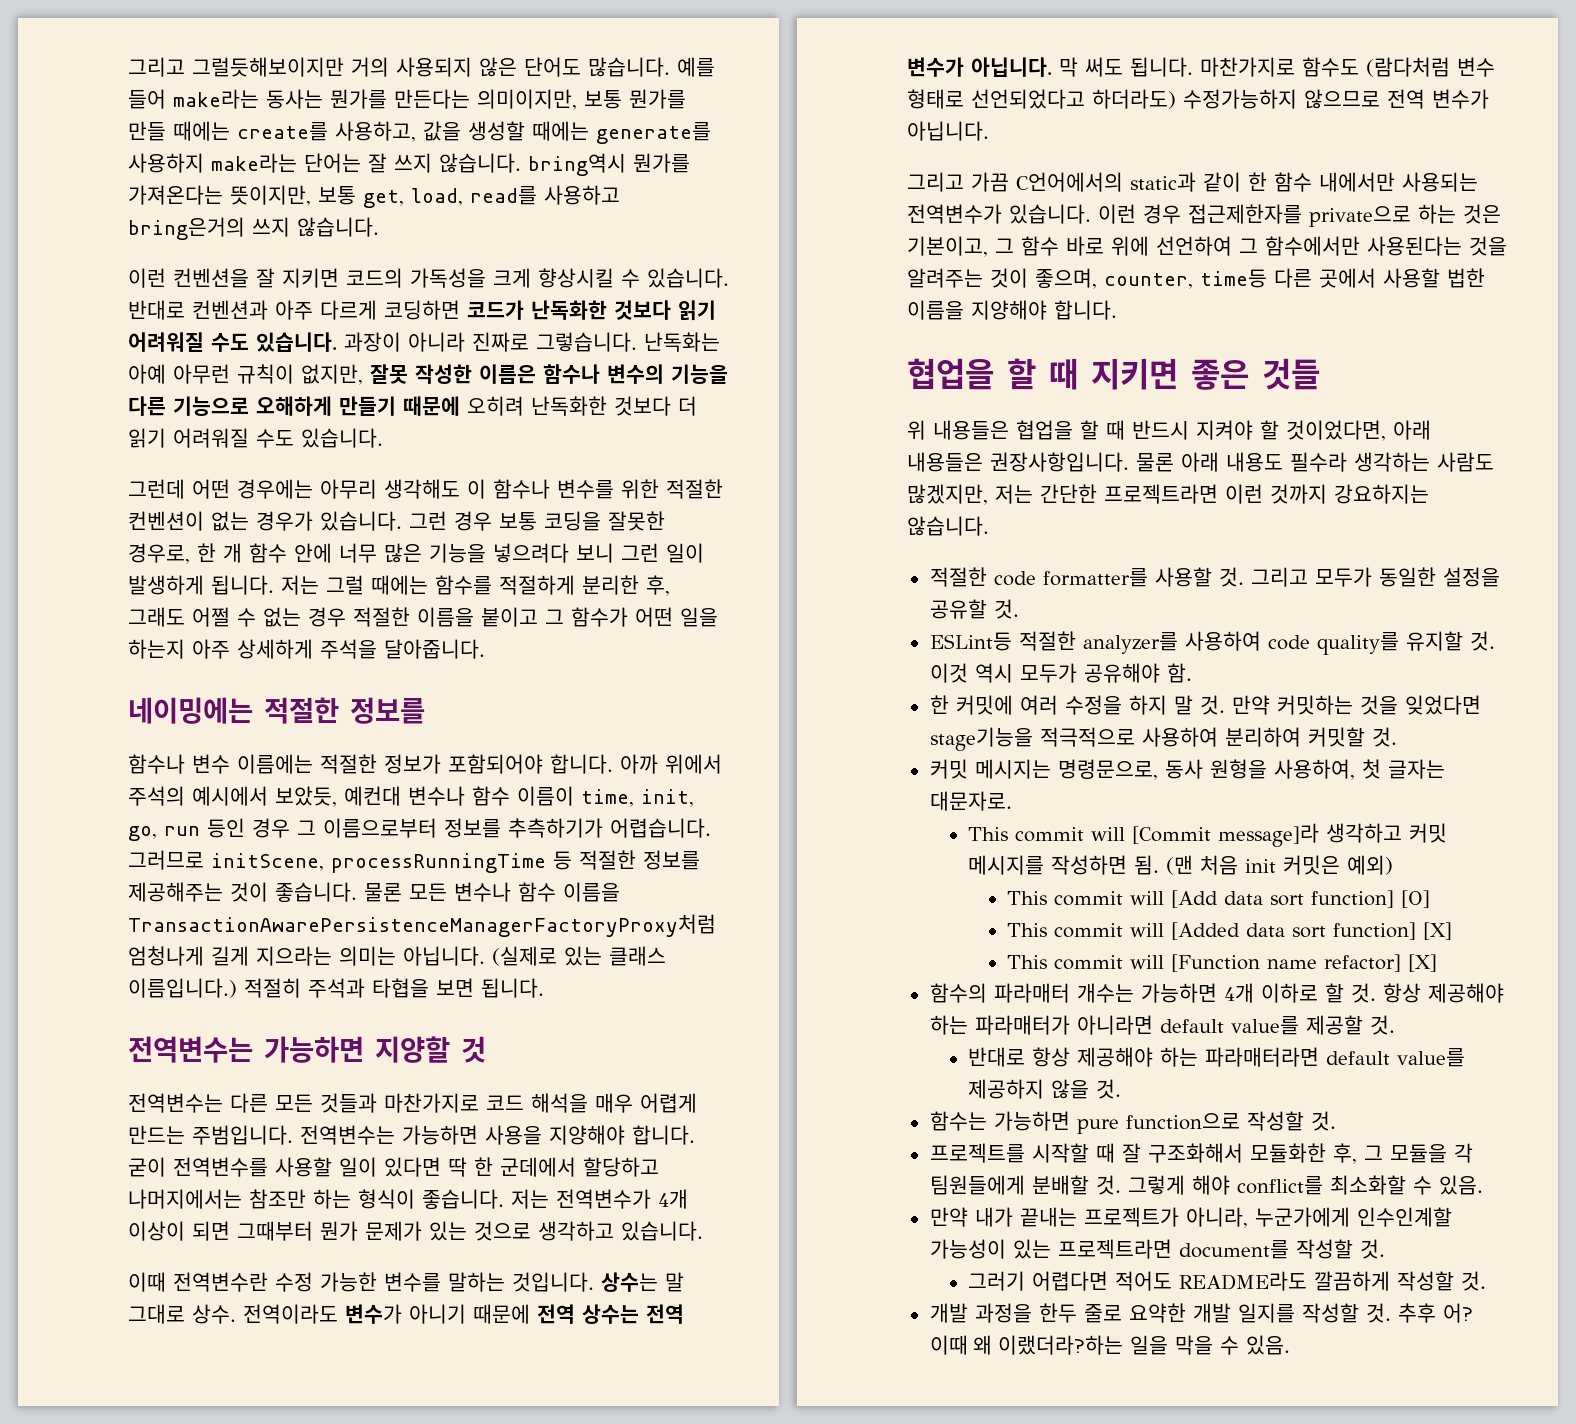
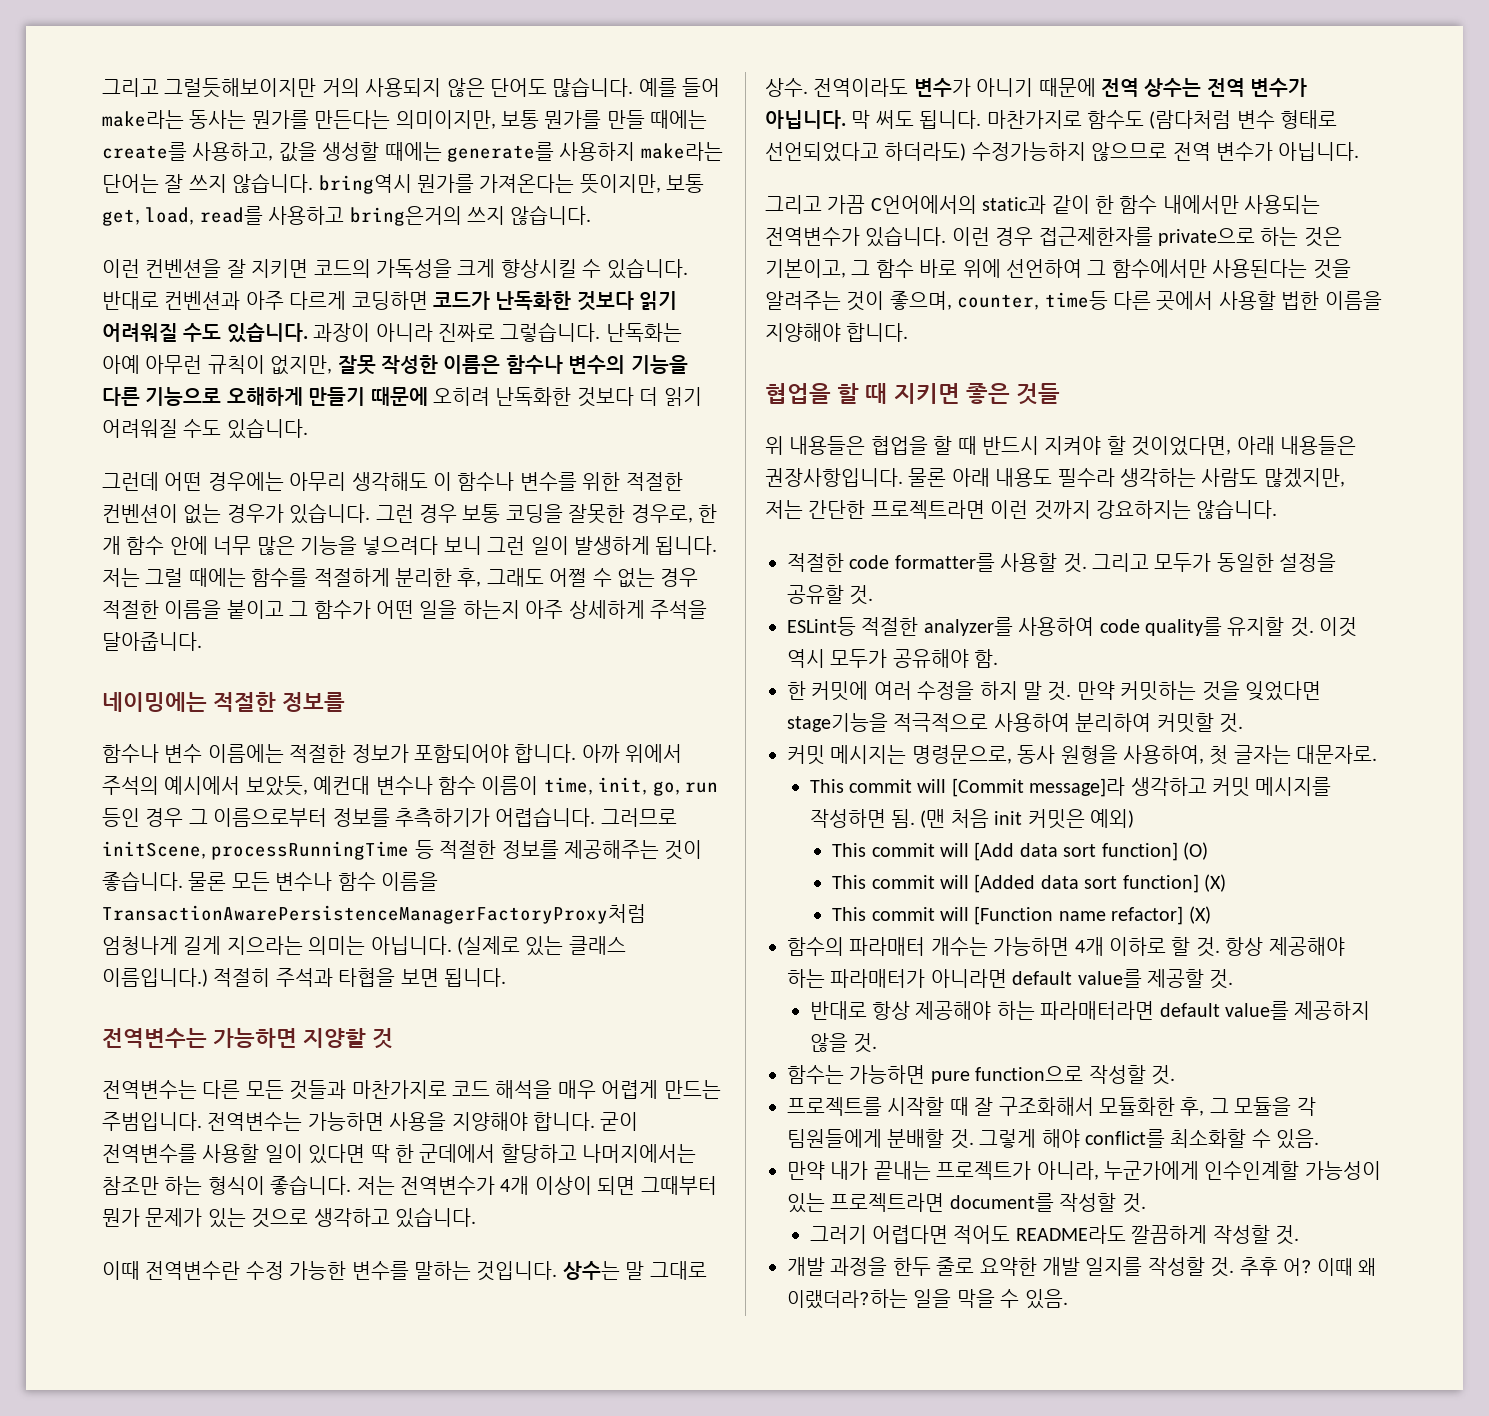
[1401,890,1431,908] [O] -> [1183,842,1209,860] (O)
[1423,922,1453,940] [X] -> [1204,874,1227,892] (X)
[1408,954,1438,972] [X] -> [1188,906,1211,924] (X)

